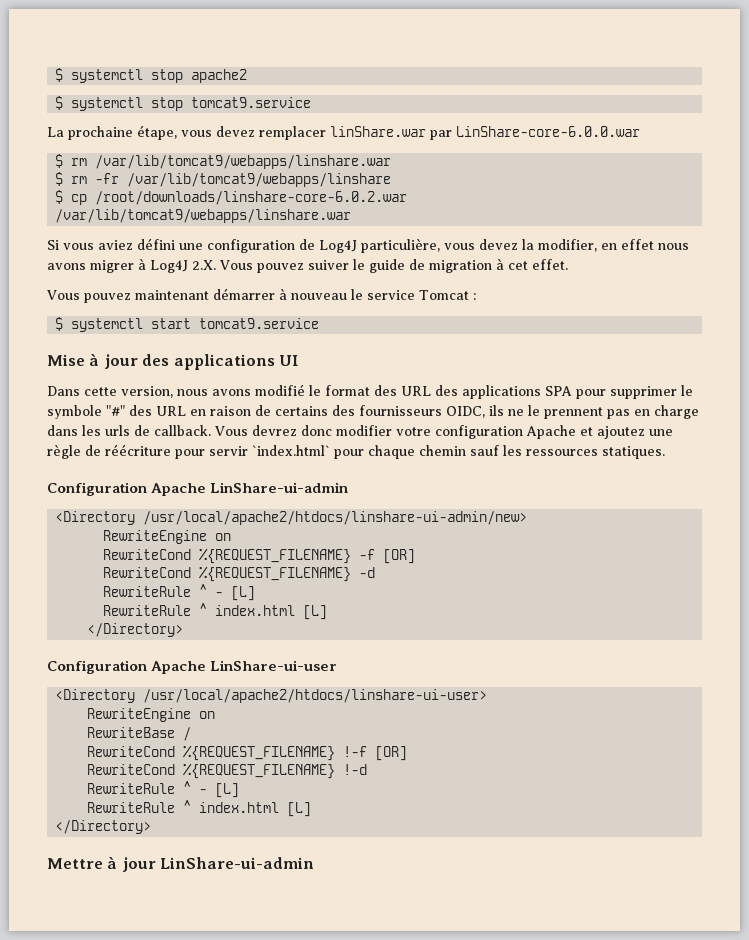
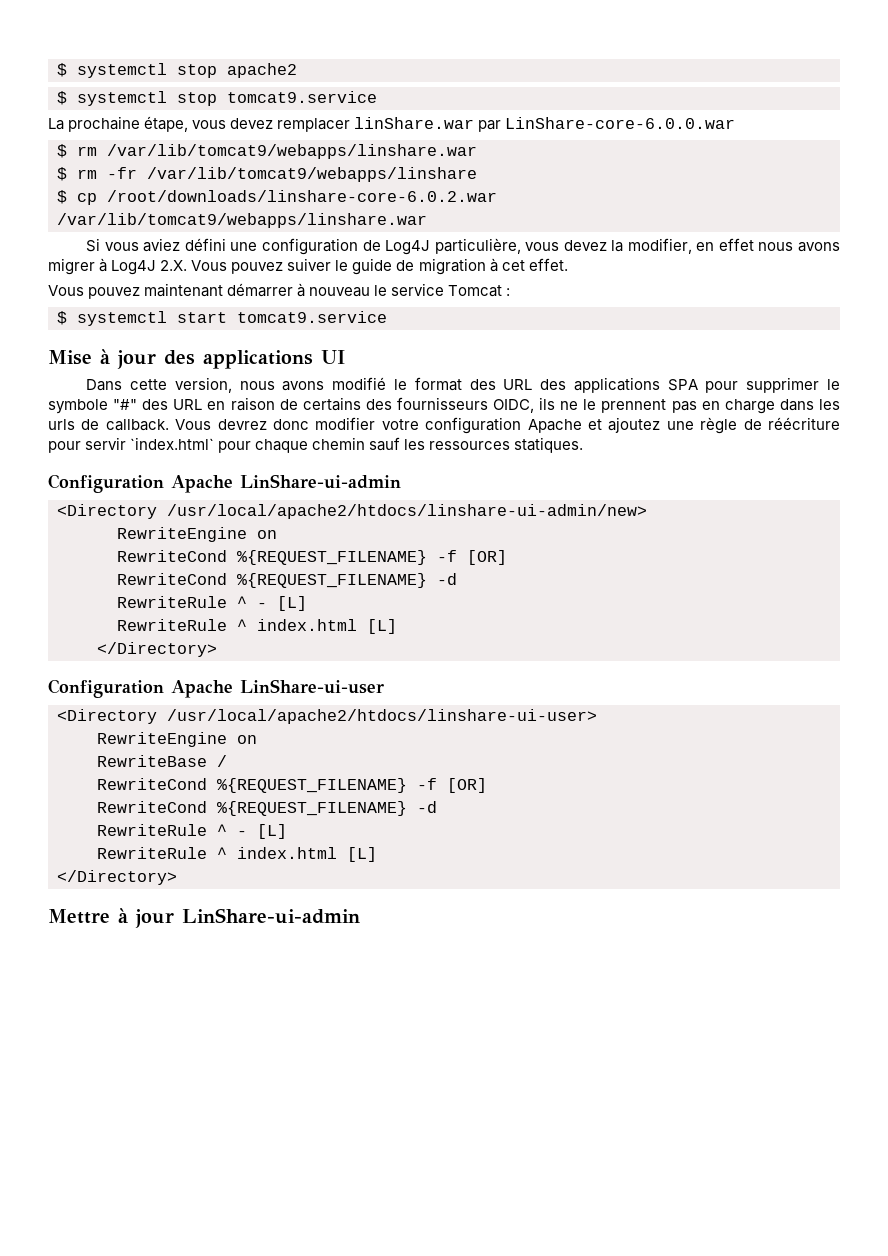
[343,746,408,761] [87,763,368,779] !-f [OR] // RewriteCond %{REQUEST_FILENAME} !-d -> [417,778,487,793] [97,801,437,816] -f [OR] // RewriteCond %{REQUEST_FILENAME} -d

